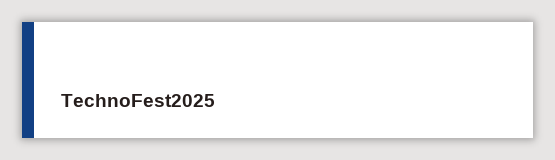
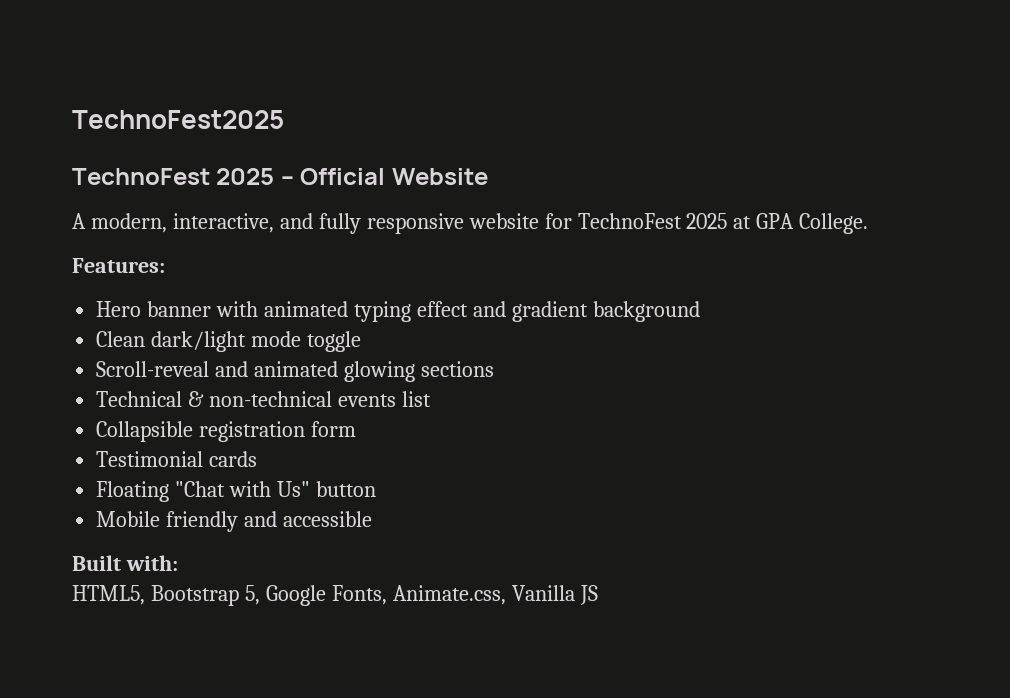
(215, 100) none -> [72,168,488,185] [72,213,869,234] [72,258,165,273] [96,301,700,322] [96,331,362,352] [96,361,494,382] [96,391,431,407] [96,421,357,442] [96,451,258,467] [96,481,376,502] [96,511,373,532] [72,555,178,571] [72,585,598,606] // TechnoFest 2025 – Official Website // A modern, interactive, and fully responsive website for TechnoFest 2025 at GPA College. // Features: // Hero banner with animated typing effect and gradient background // Clean dark/light mode toggle // Scroll-reveal and animated glowing sections // Technical & non-technical events list // Collapsible registration form // Testimonial cards // Floating "Chat with Us" button // Mobile friendly and accessible // Built with: // HTML5, Bootstrap 5, Google Fonts, Animate.css, Vanilla JS

